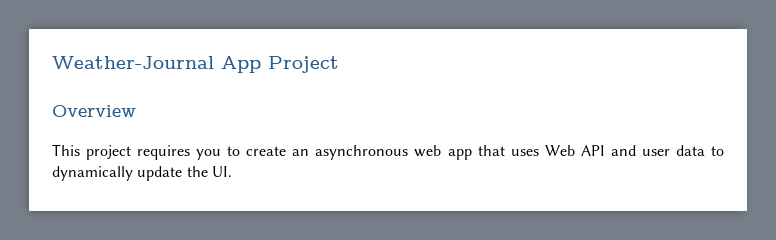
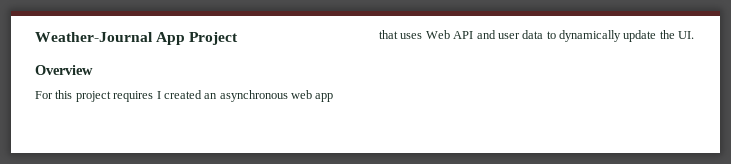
[52,144,287,160] This project requires you to create -> [35,90,202,102] For this project requires I created

